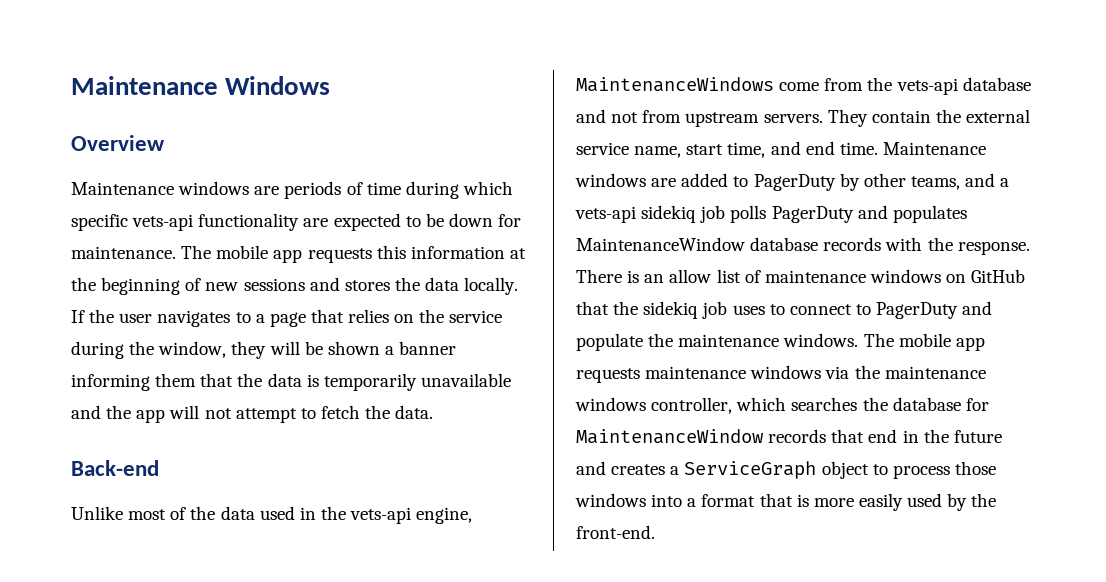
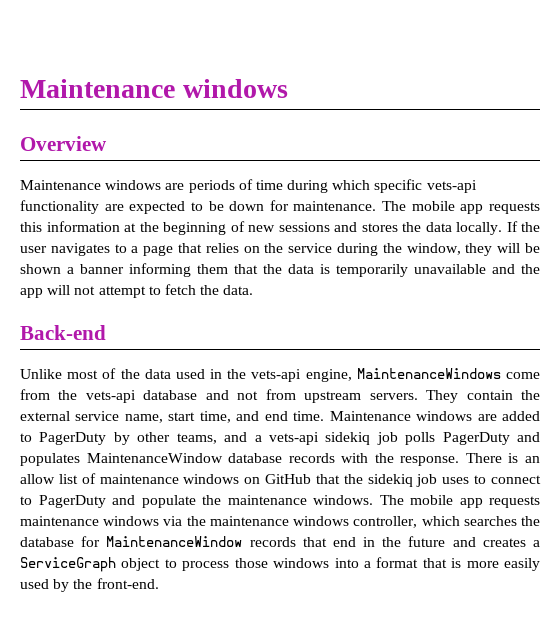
[71,76,331,95] Maintenance Windows -> [20,79,288,98] Maintenance windows

